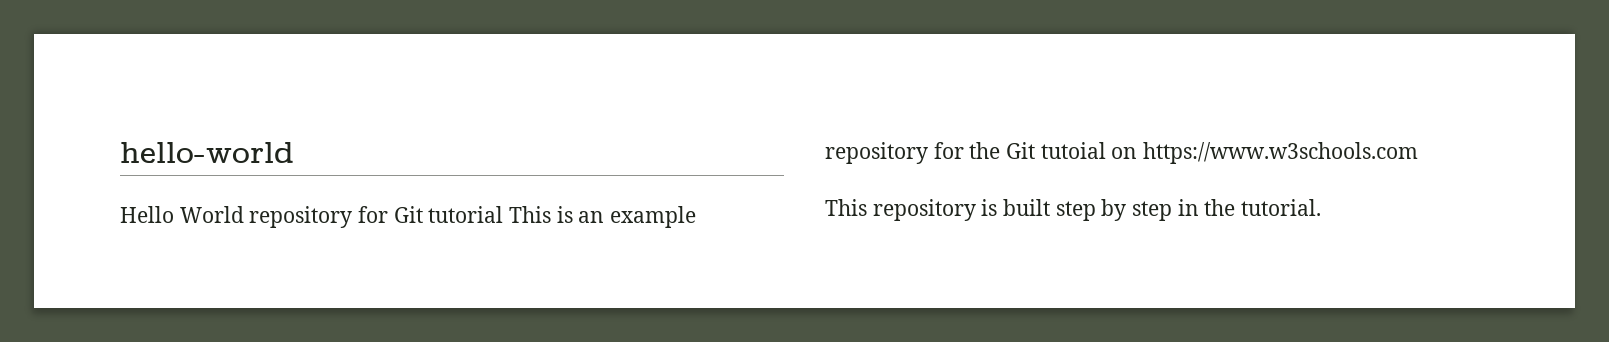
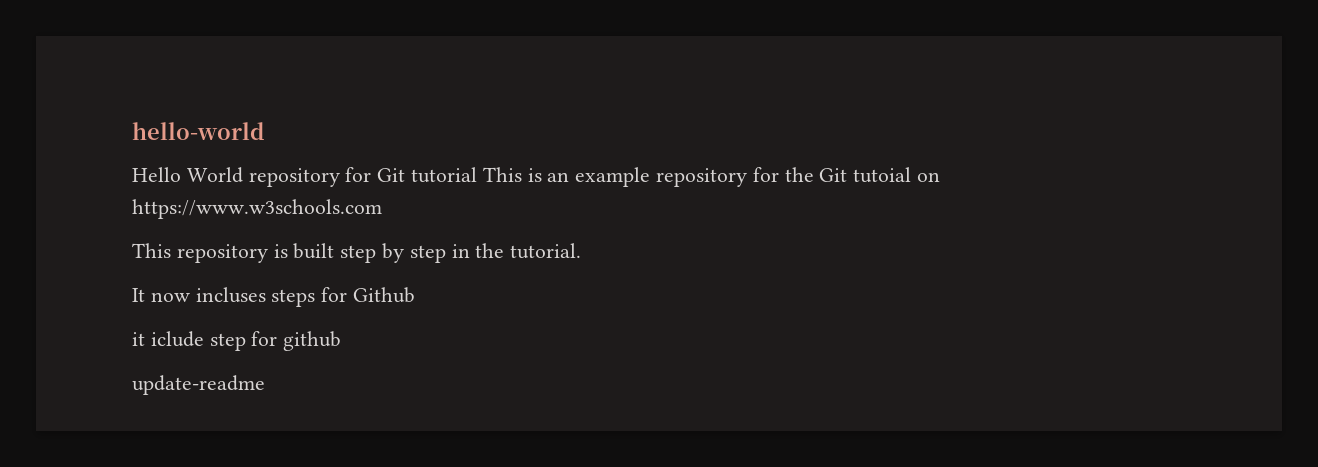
(1322, 207) none -> [132,287,416,307] [132,331,342,351] [132,375,265,395] // It now incluses steps for Github // it iclude step for github // update-readme

